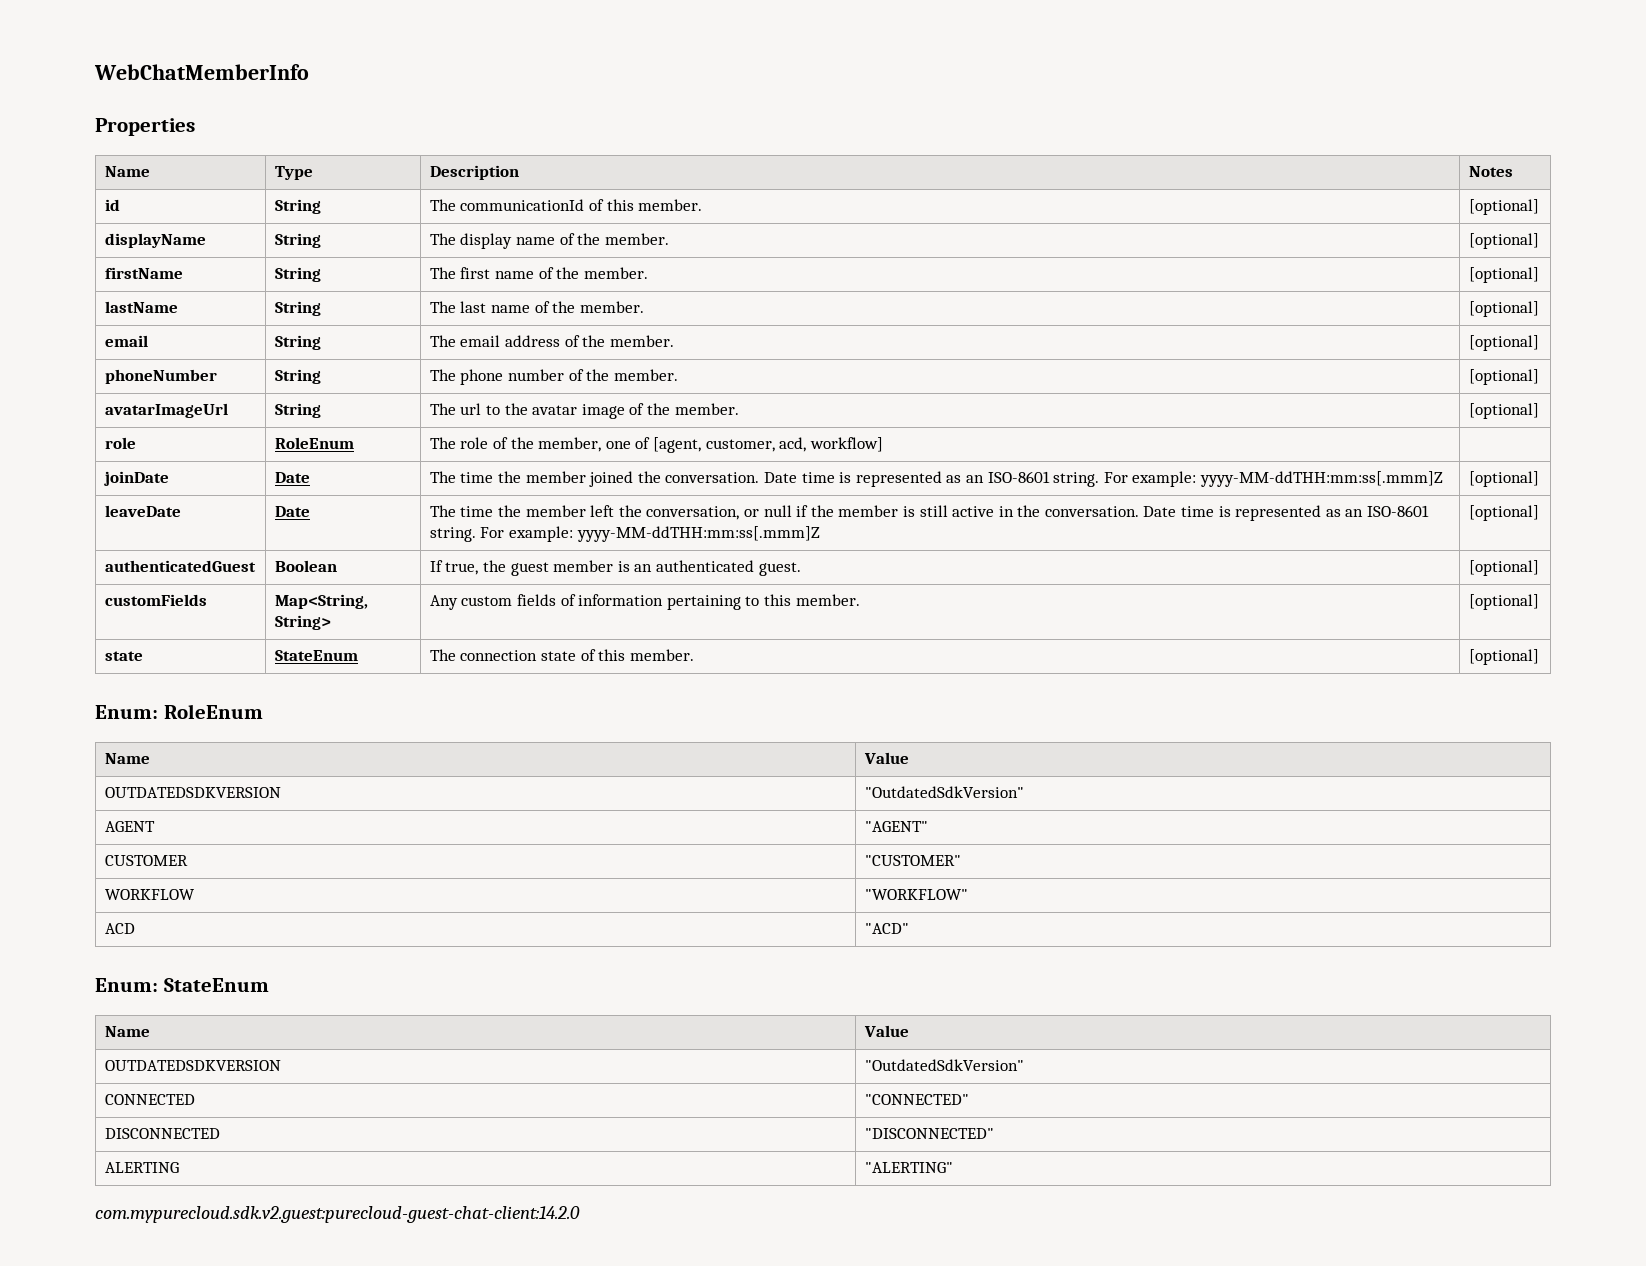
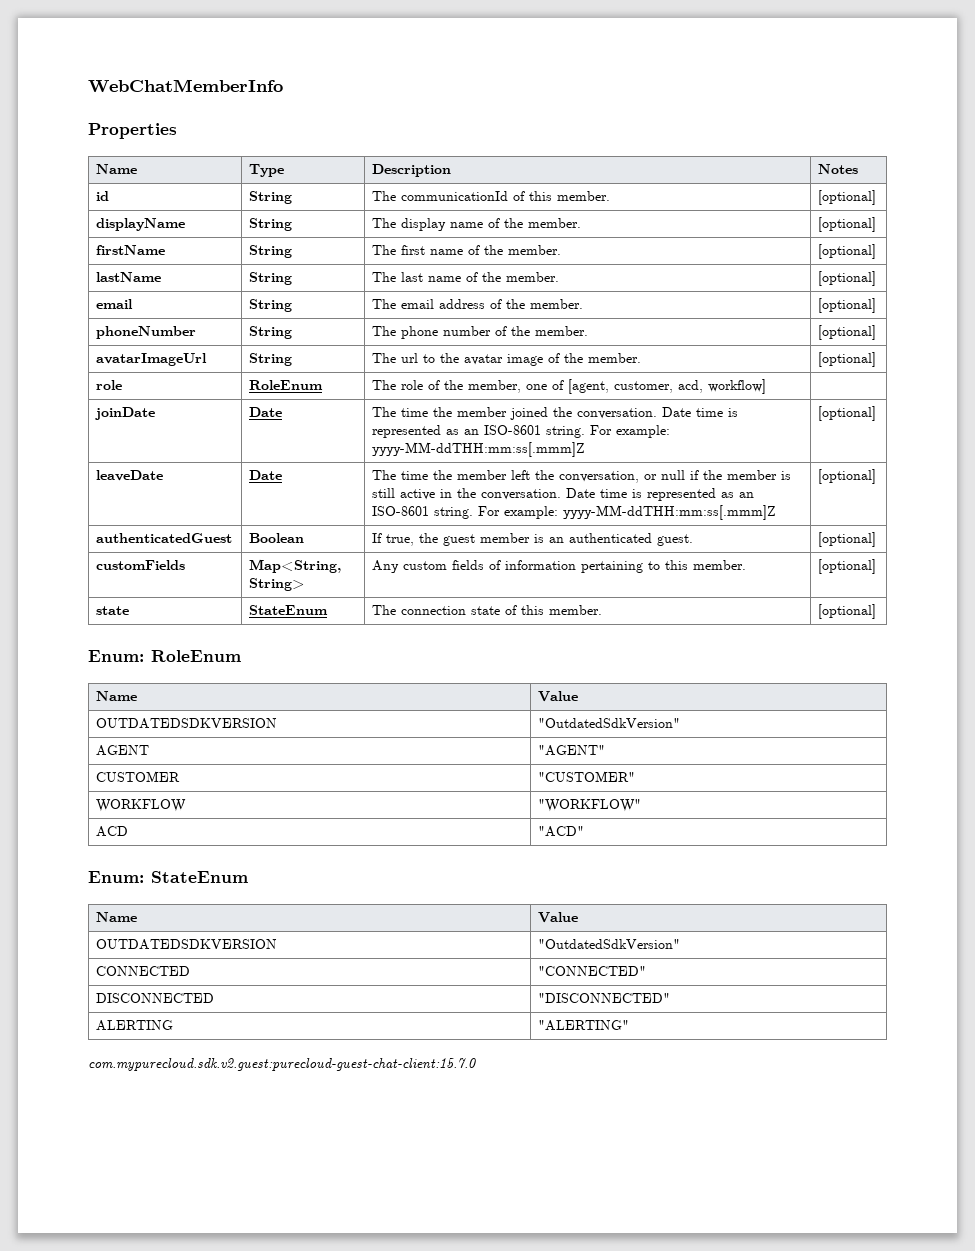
[95,1206,580,1223] com.mypurecloud.sdk.v2.guest:purecloud-guest-chat-client:14.2.0 -> [88,1058,476,1071] com.mypurecloud.sdk.v2.guest:purecloud-guest-chat-client:15.7.0

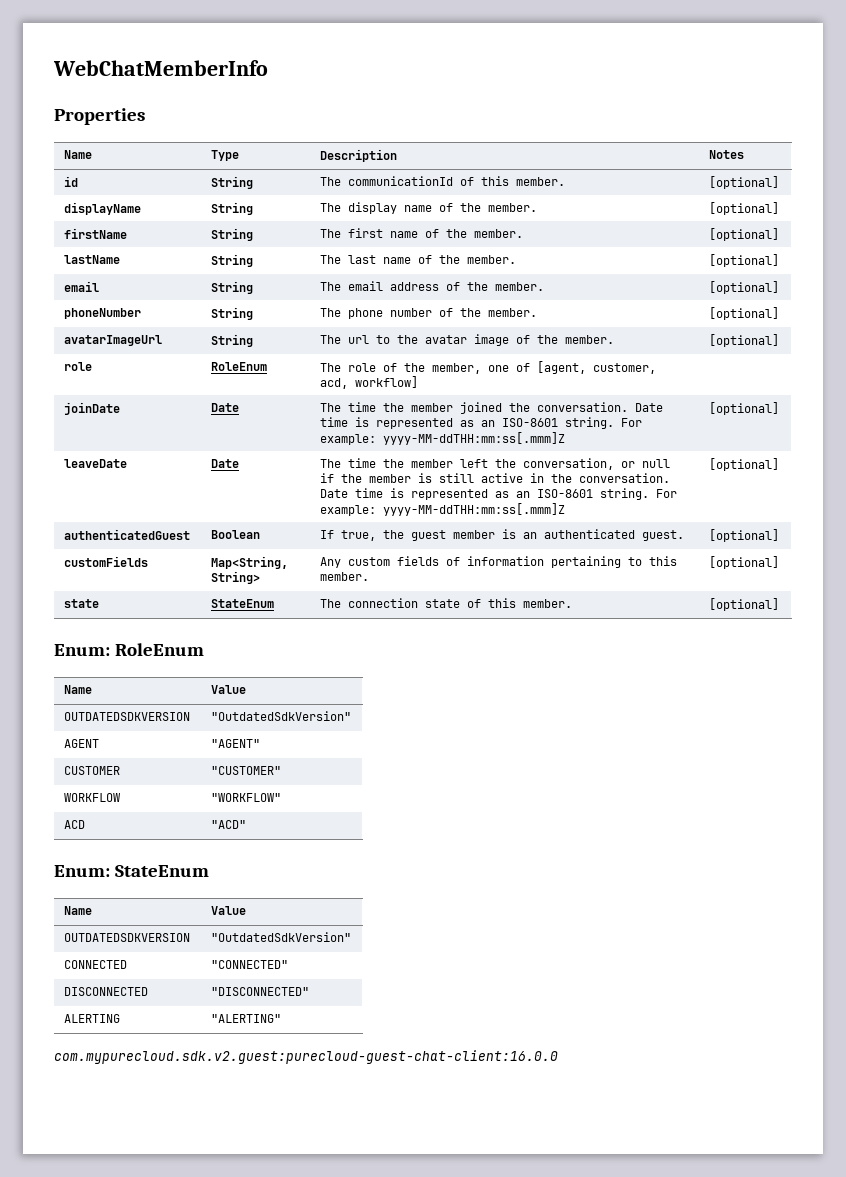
[88,1058,476,1071] com.mypurecloud.sdk.v2.guest:purecloud-guest-chat-client:15.7.0 -> [54,1050,558,1064] com.mypurecloud.sdk.v2.guest:purecloud-guest-chat-client:16.0.0

